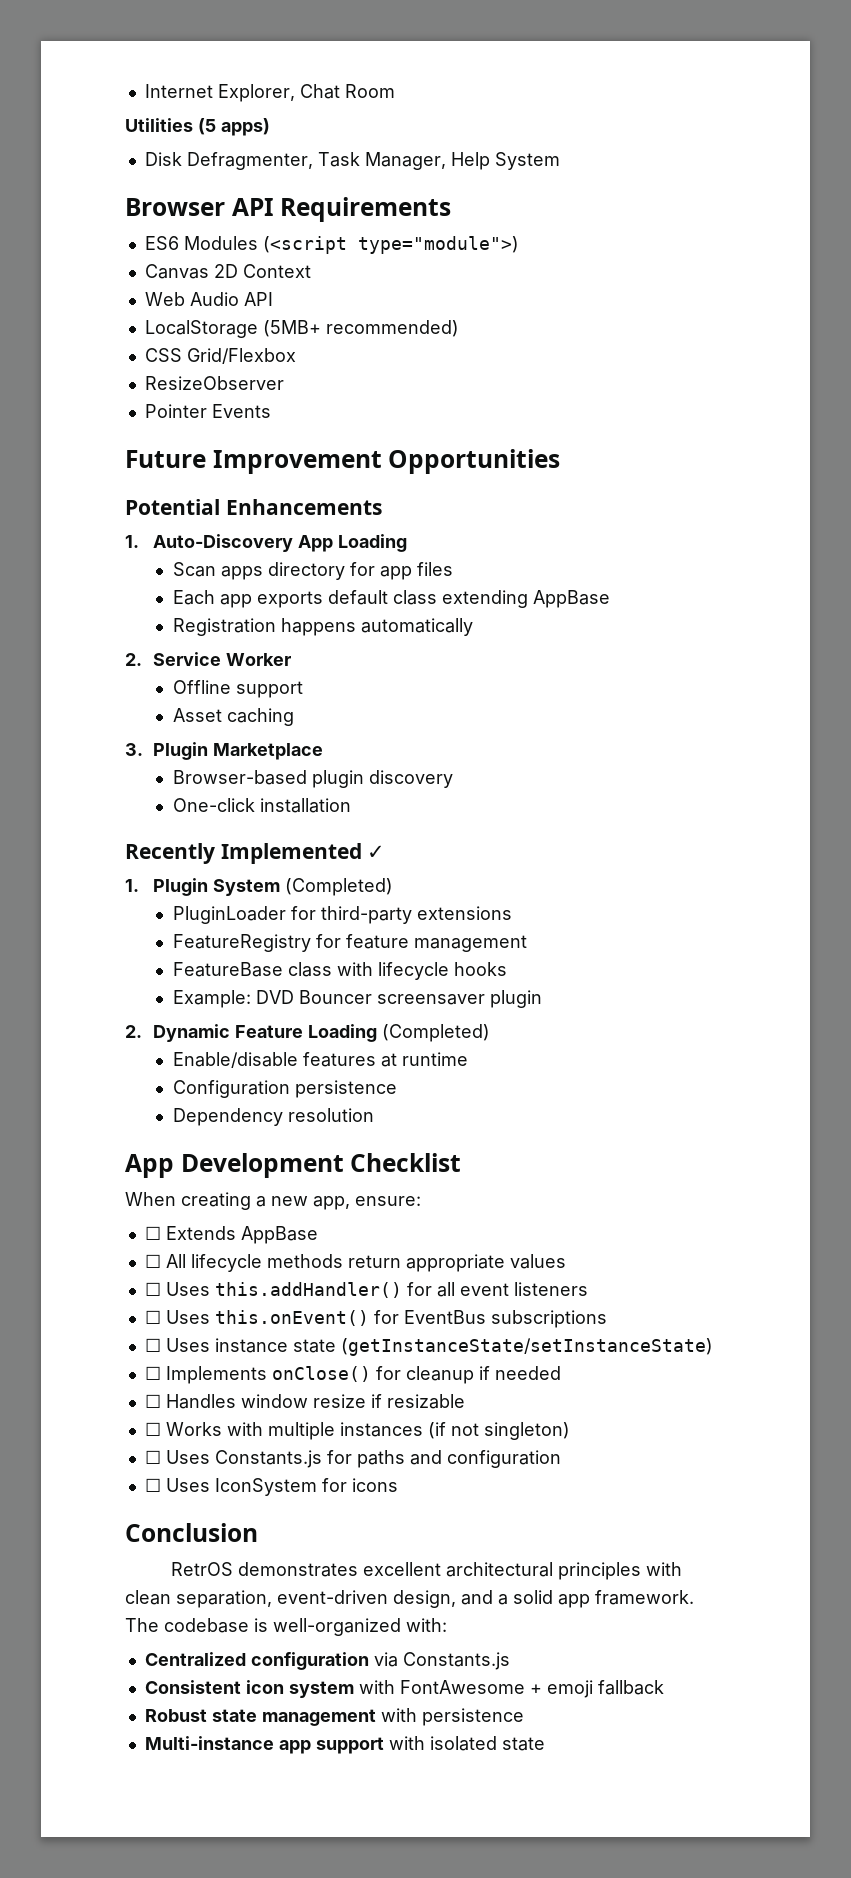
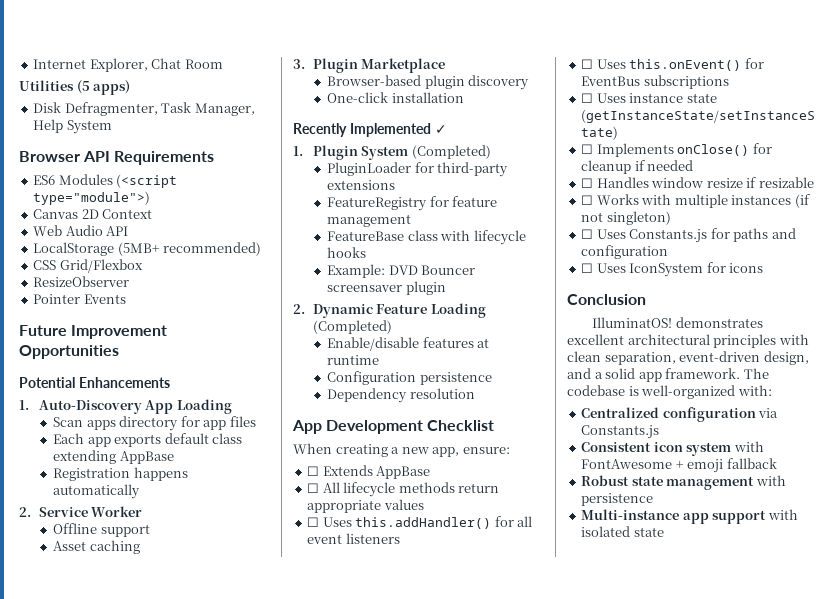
[170,1562,233,1576] RetrOS -> [592,317,673,328] IlluminatOS!

